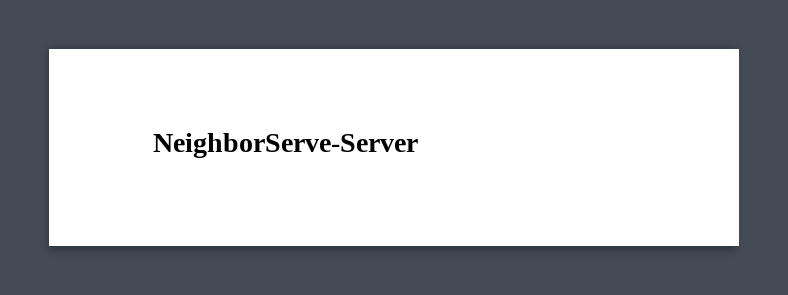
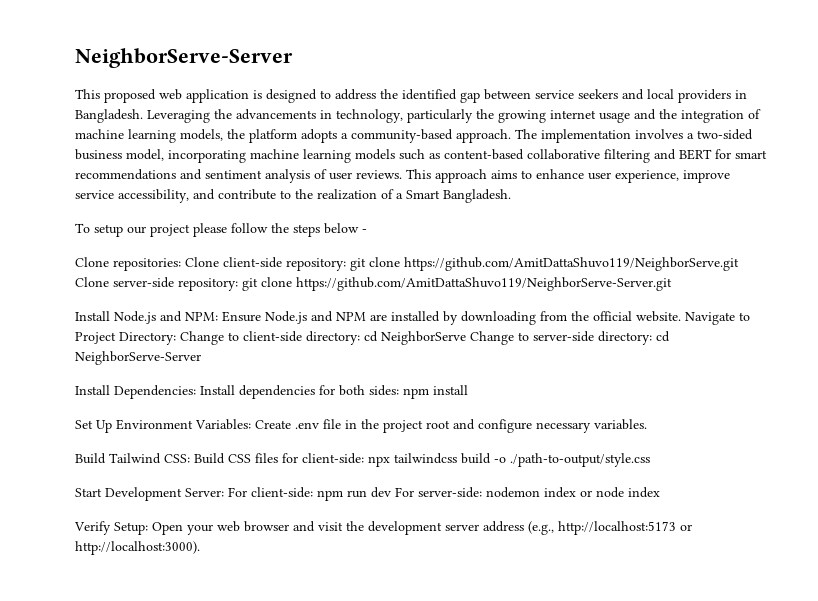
[153,133,418,158] NeighborServe-Server -> [75,48,293,68] [75,89,747,103] [75,109,761,123] [75,129,753,143] [75,149,767,163] [75,169,730,183] [75,189,511,203] [75,223,367,237] [75,257,739,271] [75,277,672,291] [75,311,750,325] [75,331,670,345] [75,351,201,365] [75,385,468,399] [75,419,647,433] [75,453,650,467] [75,487,660,501] [74,521,692,535] [75,541,200,555] NeighborServe-Server // This proposed web application is designed to address the identified gap between service seekers and local providers in Bangladesh. Leveraging the advancements in technology, particularly the growing internet usage and the integration of machine learning models, the platform adopts a community-based approach. The implementation involves a two-sided business model, incorporating machine learning models such as content-based collaborative filtering and BERT for smart recommendations and sentiment analysis of user reviews. This approach aims to enhance user experience, improve service accessibility, and contribute to the realization of a Smart Bangladesh. // To setup our project please follow the steps below - // Clone repositories: Clone client-side repository: git clone https://github.com/AmitDattaShuvo119/NeighborServe.git Clone server-side repository: git clone https://github.com/AmitDattaShuvo119/NeighborServe-Server.git // Install Node.js and NPM: Ensure Node.js and NPM are installed by downloading from the official website. Navigate to Project Directory: Change to client-side directory: cd NeighborServe Change to server-side directory: cd NeighborServe-Server // Install Dependencies: Install dependencies for both sides: npm install // Set Up Environment Variables: Create .env file in the project root and configure necessary variables. // Build Tailwind CSS: Build CSS files for client-side: npx tailwindcss build -o ./path-to-output/style.css // Start Development Server: For client-side: npm run dev For server-side: nodemon index or node index // Verify Setup: Open your web browser and visit the development server address (e.g., http://localhost:5173 or http://localhost:3000).

